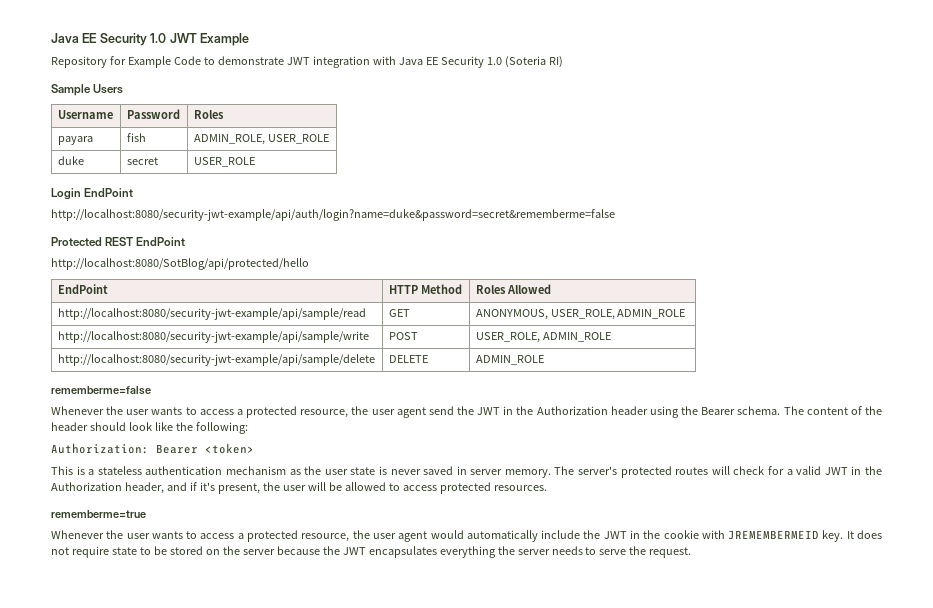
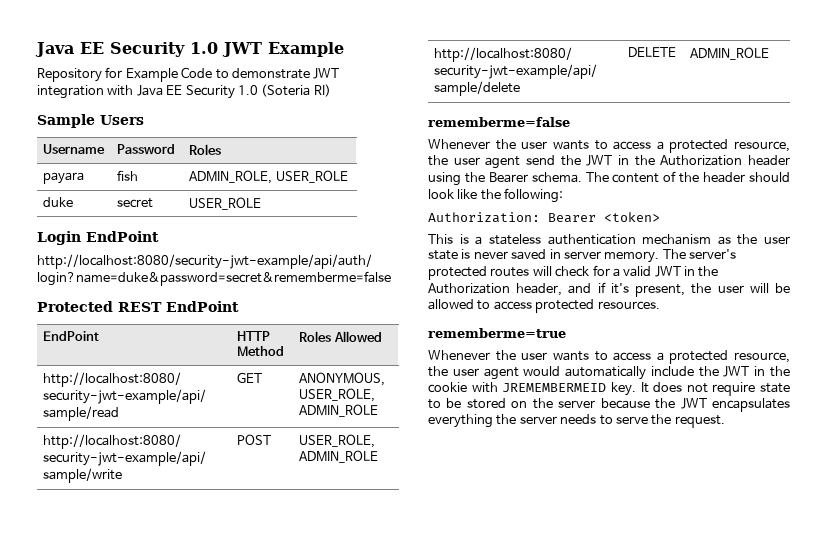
[51,258,309,270] // http://localhost:8080/SotBlog/api/protected/hello -> (239, 306) none

